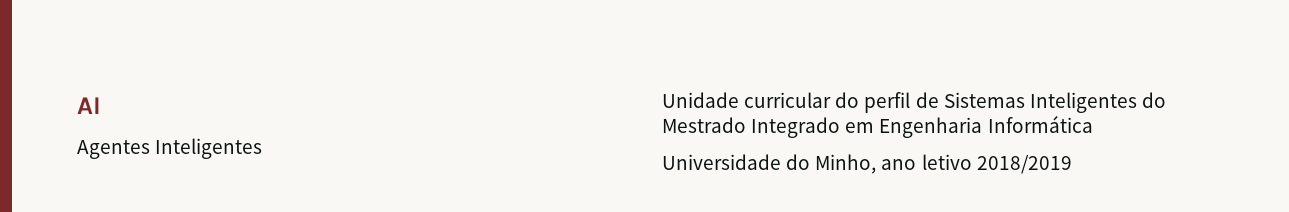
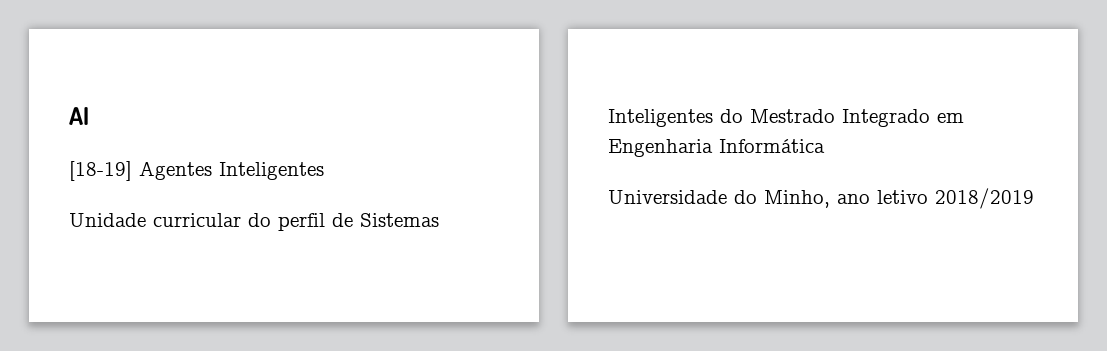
(101, 105) none -> [69,161,132,181] [18-19]

